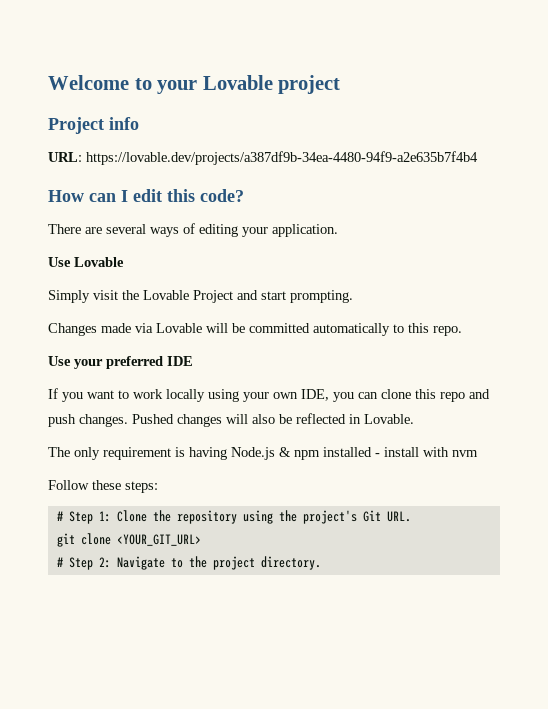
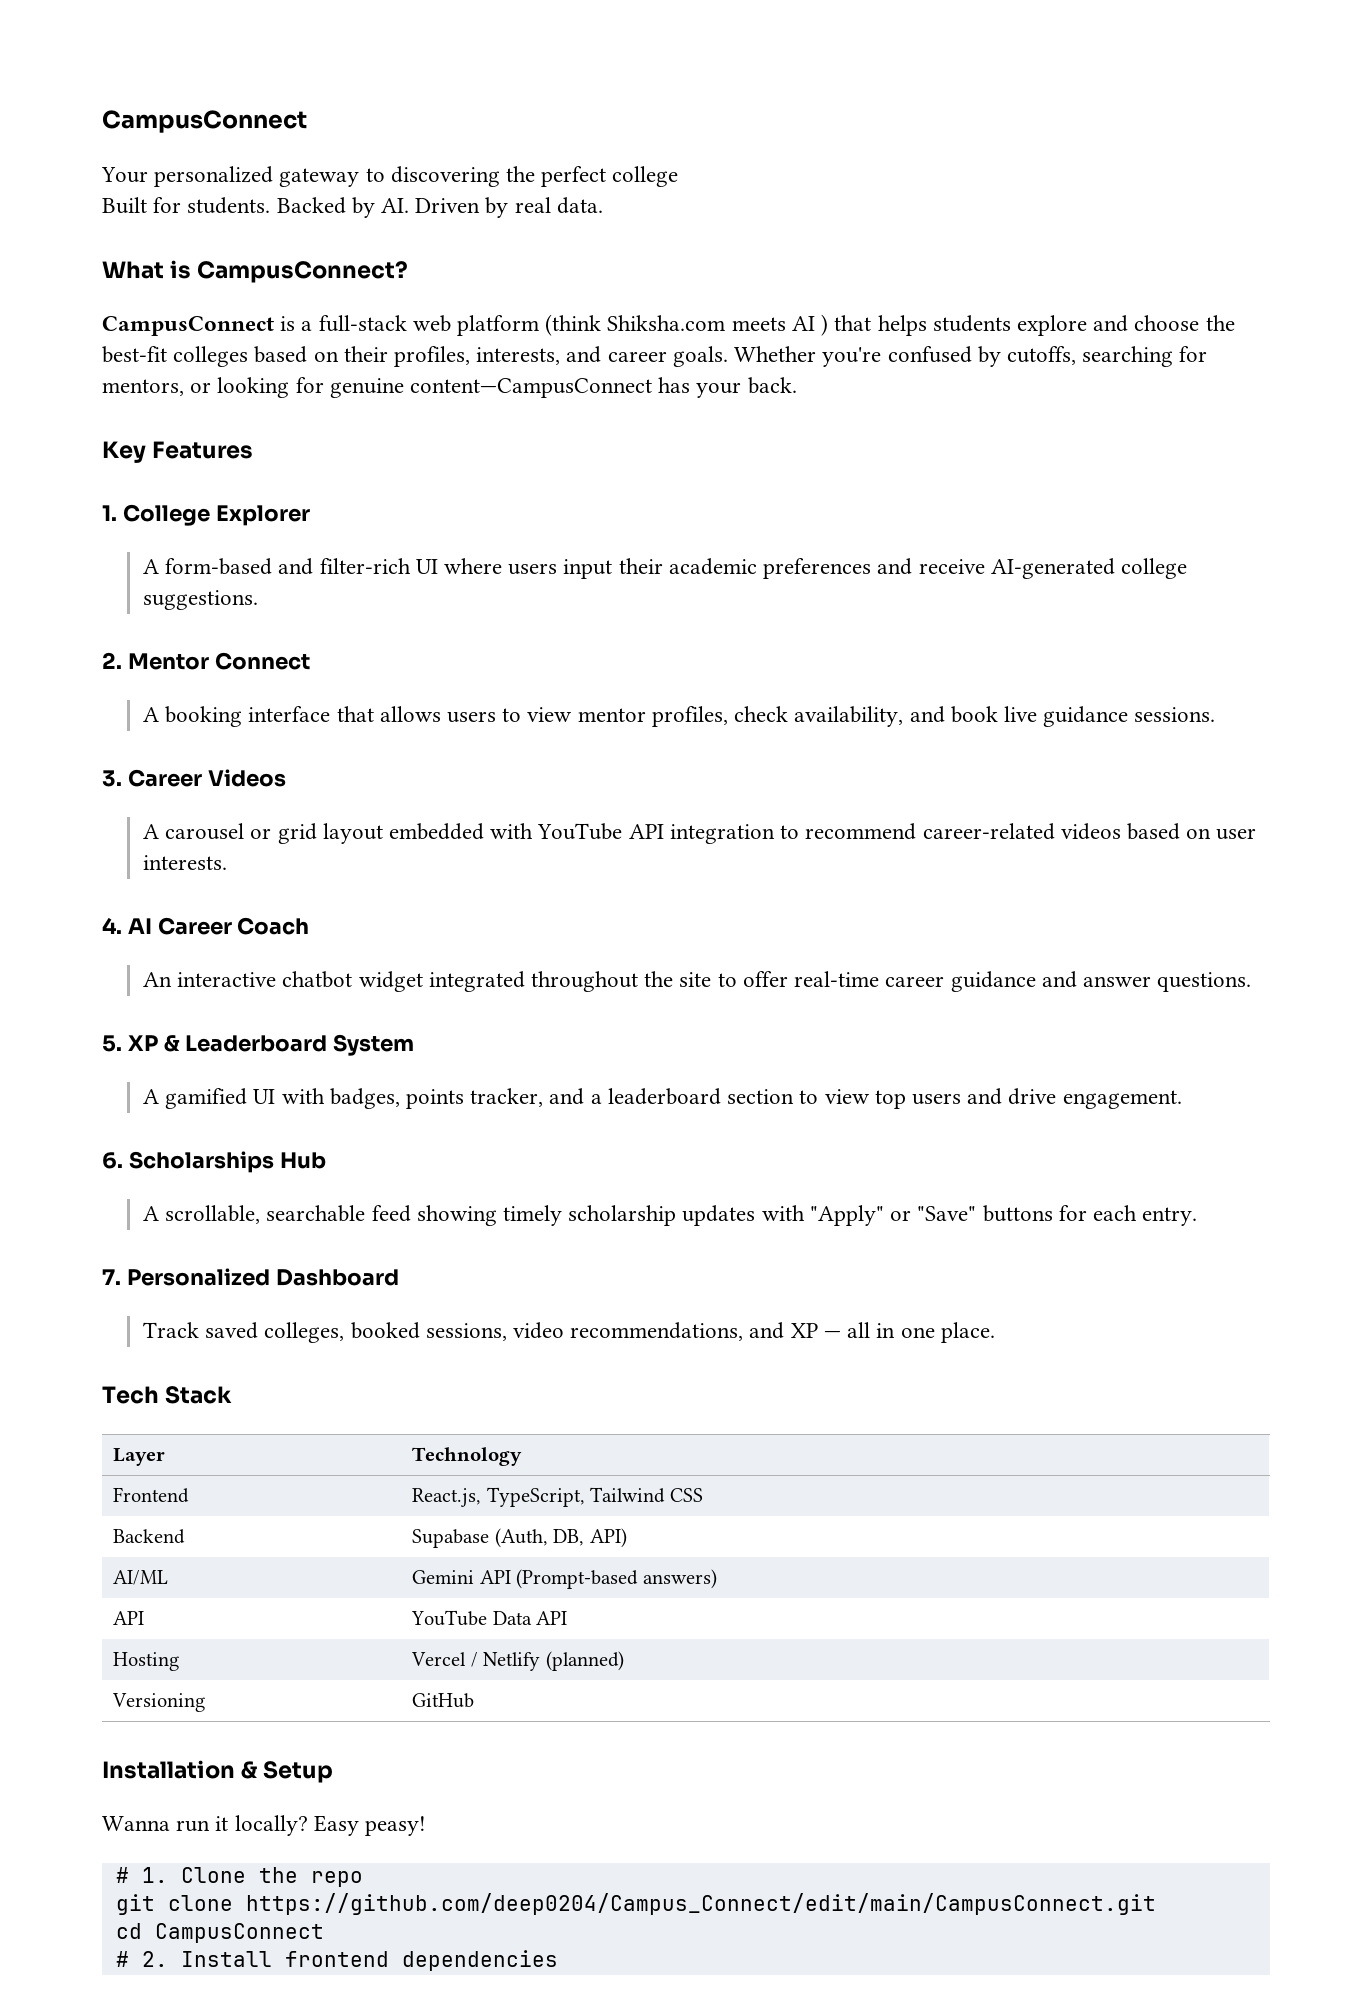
[48,75,341,94] [48,117,139,134] [48,151,478,165] [48,189,244,202] [48,223,338,237] [48,257,124,267] [48,290,353,303] [48,323,462,336] [48,356,193,369] [48,388,490,402] [48,413,414,427] [48,447,478,460] [48,480,158,493] [56,510,411,524] [56,533,201,547] [56,556,321,570] Welcome to your Lovable project // Project info // URL: https://lovable.dev/projects/a387df9b-34ea-4480-94f9-a2e635b7f4b4 // How can I edit this code? // There are several ways of editing your application. // Use Lovable // Simply visit the Lovable Project and start prompting. // Changes made via Lovable will be committed automatically to this repo. // Use your preferred IDE // If you want to work locally using your own IDE, you can clone this repo and push changes. Pushed changes will also be reflected in Lovable. // The only requirement is having Node.js & npm installed - install with nvm // Follow these steps: // # Step 1: Clone the repository using the project's Git URL. // git clone <YOUR_GIT_URL> // # Step 2: Navigate to the project directory. -> [102,110,307,133] [101,166,679,187] [102,197,603,218] [102,260,409,283] [102,314,1235,336] [102,346,1208,367] [102,377,797,398] [102,441,254,463] [102,504,310,526] [143,558,1187,579] [143,590,259,610] [102,652,310,670] [143,706,1216,727] [102,769,286,787] [143,823,1257,844] [143,855,228,870] [102,917,310,935] [143,971,1252,992] [102,1034,415,1056] [143,1088,1182,1109] [102,1151,326,1173] [143,1205,1198,1226] [102,1268,399,1286] [143,1322,995,1343] [102,1386,233,1404] [113,1448,166,1466] [412,1447,523,1466] [113,1487,190,1503] [412,1487,703,1507] [113,1529,186,1544] [412,1528,627,1548] [113,1570,169,1585] [412,1569,717,1589] [113,1611,145,1625] [411,1610,568,1626] [113,1652,180,1671] [411,1651,624,1671] [112,1693,206,1712] [412,1693,475,1708] [102,1760,334,1783] [102,1815,427,1836] [115,1867,363,1887] [115,1893,1156,1915] [115,1923,324,1943] [115,1950,558,1971] CampusConnect // Your personalized gateway to discovering the perfect college // Built for students. Backed by AI. Driven by real data. // What is CampusConnect? // CampusConnect is a full-stack web platform (think Shiksha.com meets AI ) that helps students explore and choose the best-fit colleges based on their profiles, interests, and career goals. Whether you're confused by cutoffs, searching for mentors, or looking for genuine content—CampusConnect has your back. // Key Features // 1. College Explorer // A form-based and filter-rich UI where users input their academic preferences and receive AI-generated college suggestions. // 2. Mentor Connect // A booking interface that allows users to view mentor profiles, check availability, and book live guidance sessions. // 3. Career Videos // A carousel or grid layout embedded with YouTube API integration to recommend career-related videos based on user interests. // 4. AI Career Coach // An interactive chatbot widget integrated throughout the site to offer real-time career guidance and answer questions. // 5. XP & Leaderboard System // A gamified UI with badges, points tracker, and a leaderboard section to view top users and drive engagement. // 6. Scholarships Hub // A scrollable, searchable feed showing timely scholarship updates with "Apply" or "Save" buttons for each entry. // 7. Personalized Dashboard // Track saved colleges, booked sessions, video recommendations, and XP — all in one place. // Tech Stack // Layer | Technology // Frontend | React.js, TypeScript, Tailwind CSS // Backend | Supabase (Auth, DB, API) // AI/ML | Gemini API (Prompt-based answers) // API | YouTube Data API // Hosting | Vercel / Netlify (planned) // Versioning | GitHub // Installation & Setup // Wanna run it locally? Easy peasy! // # 1. Clone the repo // git clone https://github.com/deep0204/Campus_Connect/edit/main/CampusConnect.git // cd CampusConnect // # 2. Install frontend dependencies

